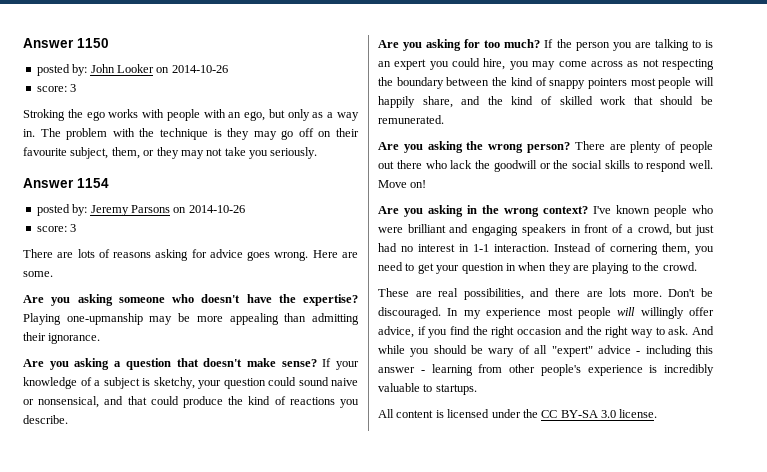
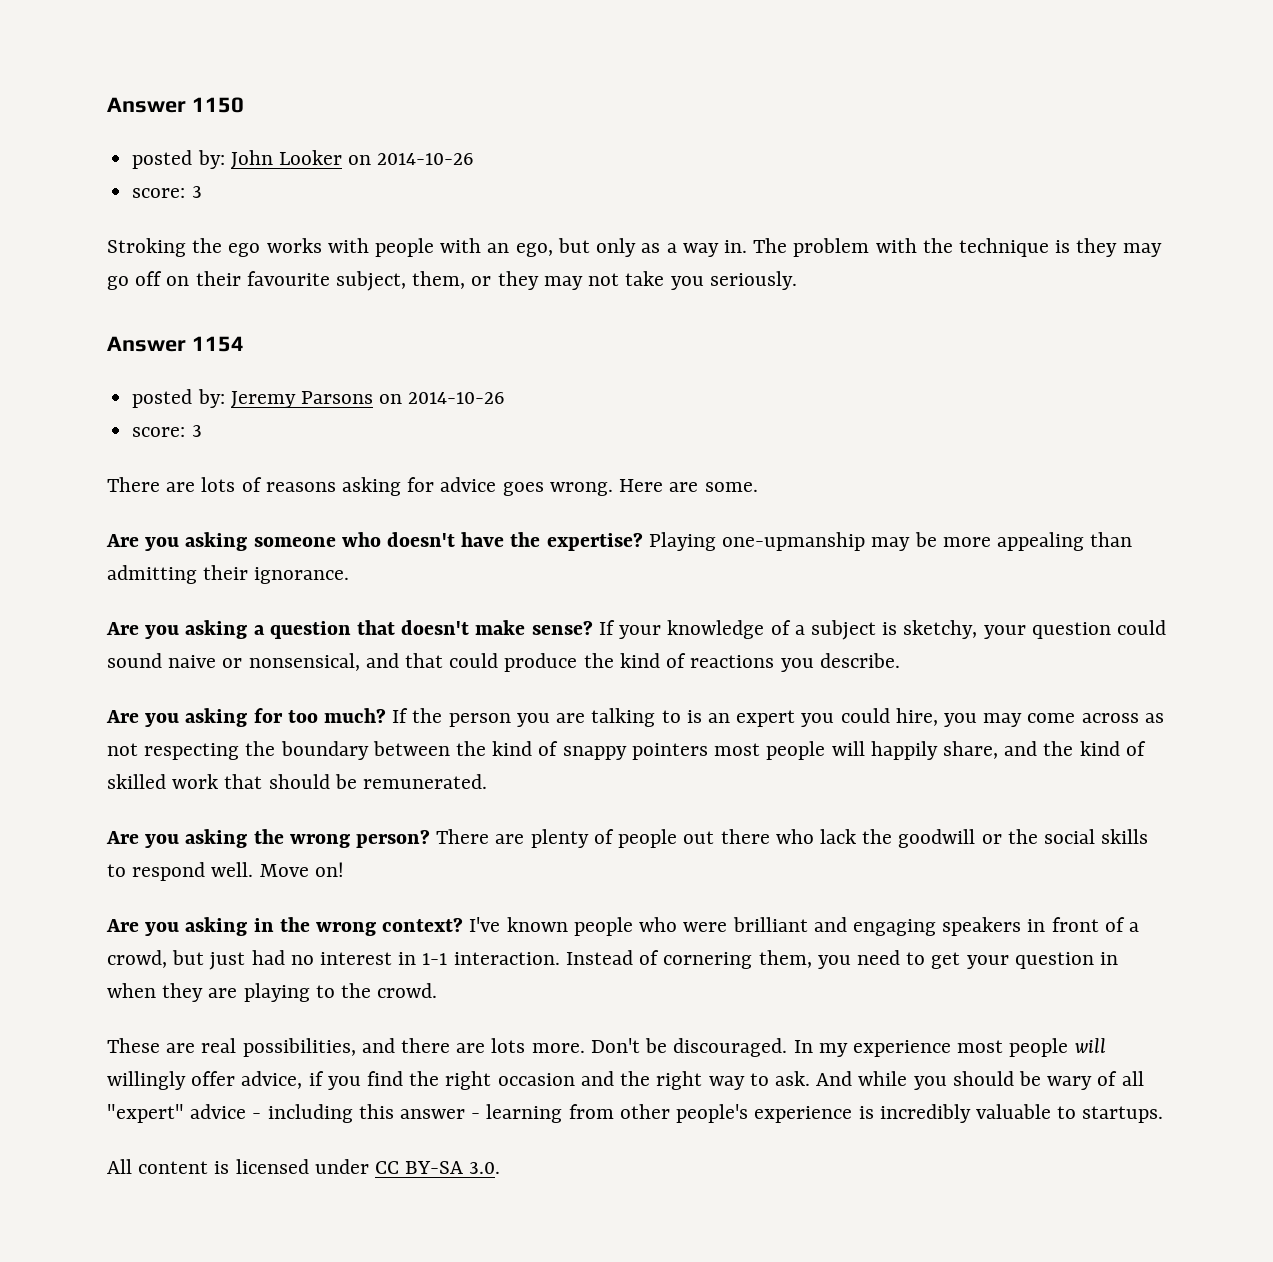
[522,409,538,418] the -> (369, 1166) none
[601,409,658,418] 3.0 license. -> [469,1162,501,1174] 3.0.

